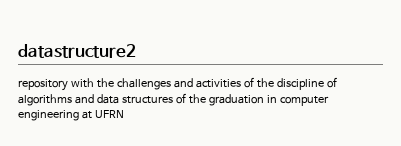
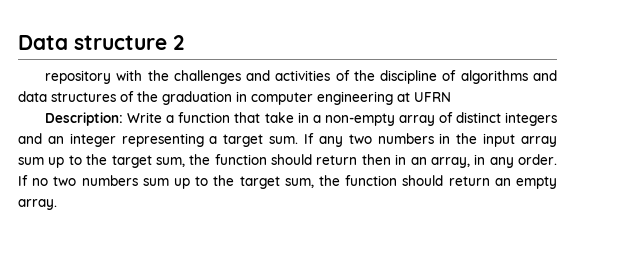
[18,44,136,58] datastructure2 -> [18,35,184,50] Data structure 2
(124, 114) none -> [45,112,557,126] [18,133,557,147] [18,154,557,168] [18,175,557,189] [18,199,57,210] // Description: Write a function that take in a non-empty array of distinct integers and an integer representing a target sum. If any two numbers in the input array sum up to the target sum, the function should return then in an array, in any order. If no two numbers sum up to the target sum, the function should return an empty array.

